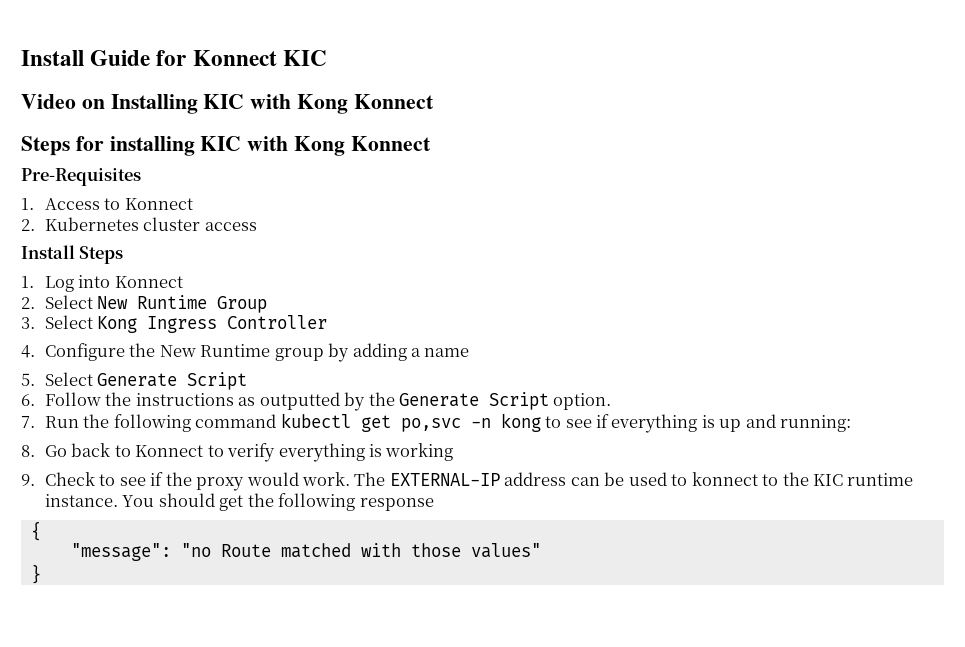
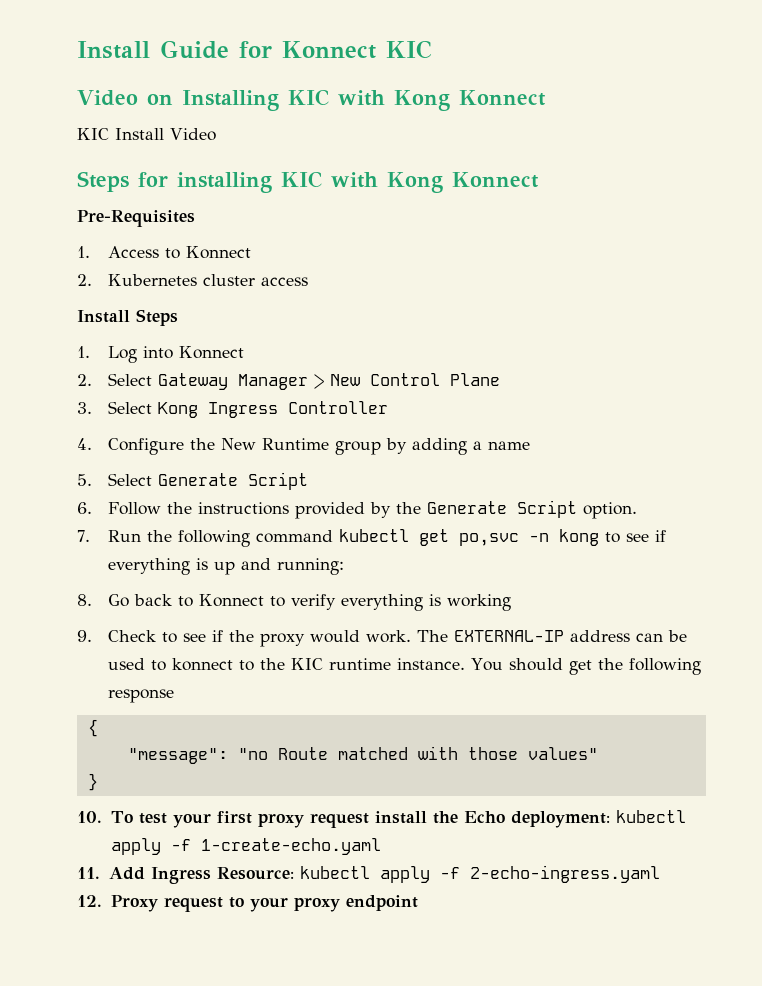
(434, 101) none -> [77,128,216,141] // KIC Install Video
[97,295,268,313] New Runtime Group -> [158,373,501,390] Gateway Manager > New Control Plane
[238,392,340,410] as outputted -> [295,502,366,519] provided
(41, 574) none -> [77,810,686,828] [110,838,381,855] [77,865,660,884] [77,895,418,912] // 10. To test your first proxy request install the Echo deployment: kubectl apply -f 1-create-echo.yaml // 11. Add Ingress Resource: kubectl apply -f 2-echo-ingress.yaml // 12. Proxy request to your proxy endpoint

